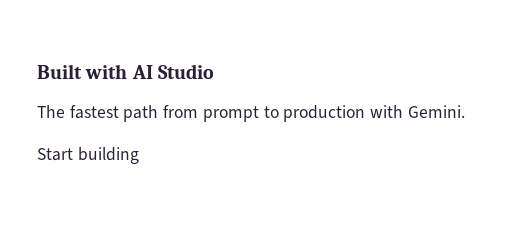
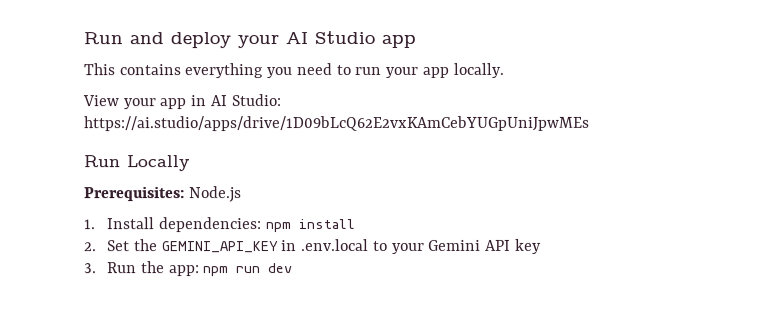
[37,64,214,79] [37,105,465,122] [37,147,139,164] Built with AI Studio // The fastest path from prompt to production with Gemini. // Start building -> [83,31,416,49] [83,62,504,79] [82,94,281,110] [83,115,589,132] [83,155,190,172] [84,186,242,203] [84,217,356,233] [84,238,542,254] [84,261,294,277] Run and deploy your AI Studio app // This contains everything you need to run your app locally. // View your app in AI Studio: https://ai.studio/apps/drive/1D09bLcQ62E2vxKAmCebYUGpUniJpwMEs // Run Locally // Prerequisites: Node.js // 1. Install dependencies: npm install // 2. Set the GEMINI_API_KEY in .env.local to your Gemini API key // 3. Run the app: npm run dev

